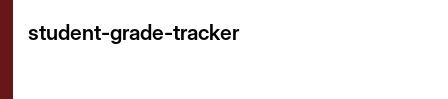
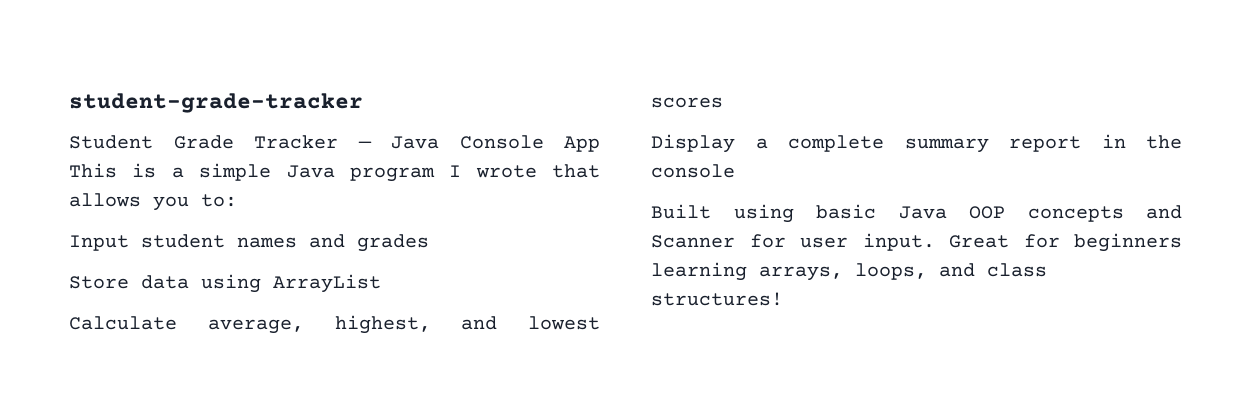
(240, 34) none -> [69,135,600,152] [69,163,600,182] [69,193,237,211] [69,234,429,252] [69,274,381,293] [69,315,600,334] [651,97,723,108] [651,134,1182,153] [651,164,735,178] [651,204,1182,223] [651,233,1182,252] [651,262,1047,281] [651,292,783,306] // Student Grade Tracker — Java Console App This is a simple Java program I wrote that allows you to: // Input student names and grades // Store data using ArrayList // Calculate average, highest, and lowest scores // Display a complete summary report in the console // Built using basic Java OOP concepts and Scanner for user input. Great for beginners learning arrays, loops, and class structures!

